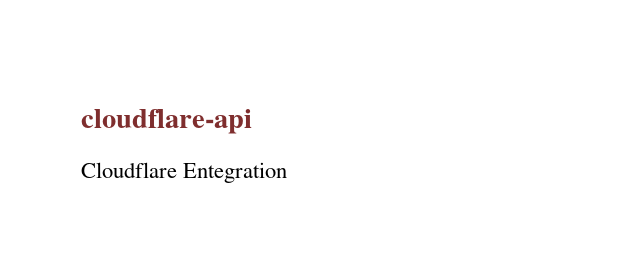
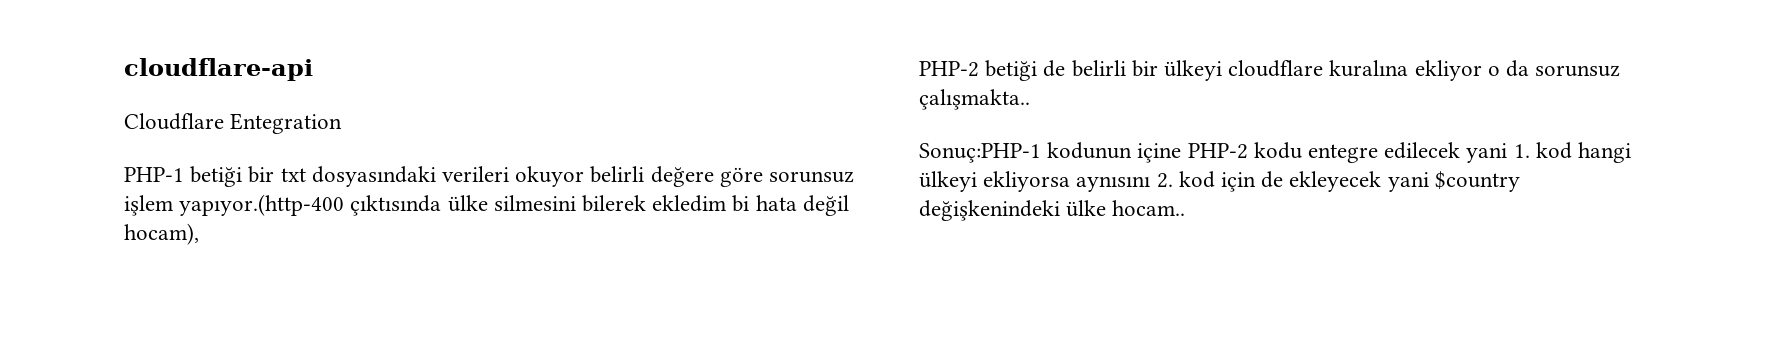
(288, 172) none -> [124,166,855,187] [124,194,849,216] [124,223,199,245] [919,60,1621,81] [919,89,1030,110] [919,142,1632,163] [919,171,1520,192] [919,200,1186,221] // PHP-1 betiği bir txt dosyasındaki verileri okuyor belirli değere göre sorunsuz işlem yapıyor.(http-400 çıktısında ülke silmesini bilerek ekledim bi hata değil hocam), // PHP-2 betiği de belirli bir ülkeyi cloudflare kuralına ekliyor o da sorunsuz çalışmakta.. // Sonuç:PHP-1 kodunun içine PHP-2 kodu entegre edilecek yani 1. kod hangi ülkeyi ekliyorsa aynısını 2. kod için de ekleyecek yani $country değişkenindeki ülke hocam..

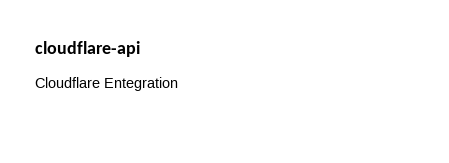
[124,166,855,187] [124,194,849,216] [124,223,199,245] [919,60,1621,81] [919,89,1030,110] [919,142,1632,163] [919,171,1520,192] [919,200,1186,221] // PHP-1 betiği bir txt dosyasındaki verileri okuyor belirli değere göre sorunsuz işlem yapıyor.(http-400 çıktısında ülke silmesini bilerek ekledim bi hata değil hocam), // PHP-2 betiği de belirli bir ülkeyi cloudflare kuralına ekliyor o da sorunsuz çalışmakta.. // Sonuç:PHP-1 kodunun içine PHP-2 kodu entegre edilecek yani 1. kod hangi ülkeyi ekliyorsa aynısını 2. kod için de ekleyecek yani $country değişkenindeki ülke hocam.. -> (178, 84) none

